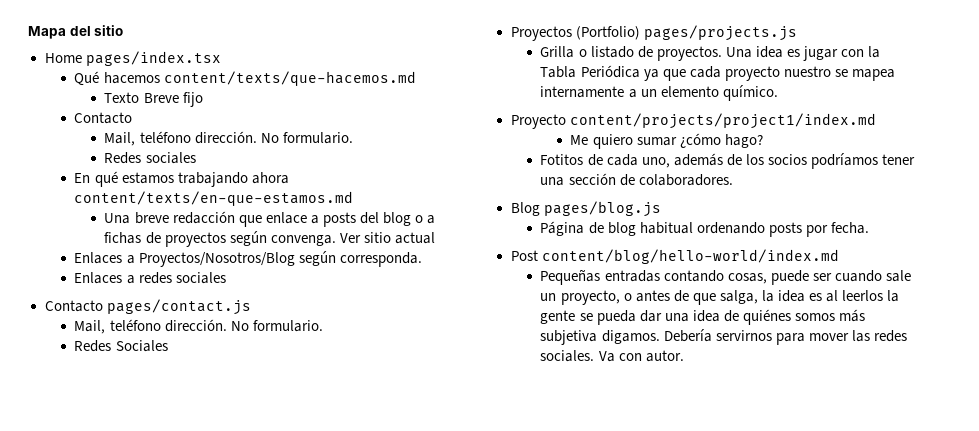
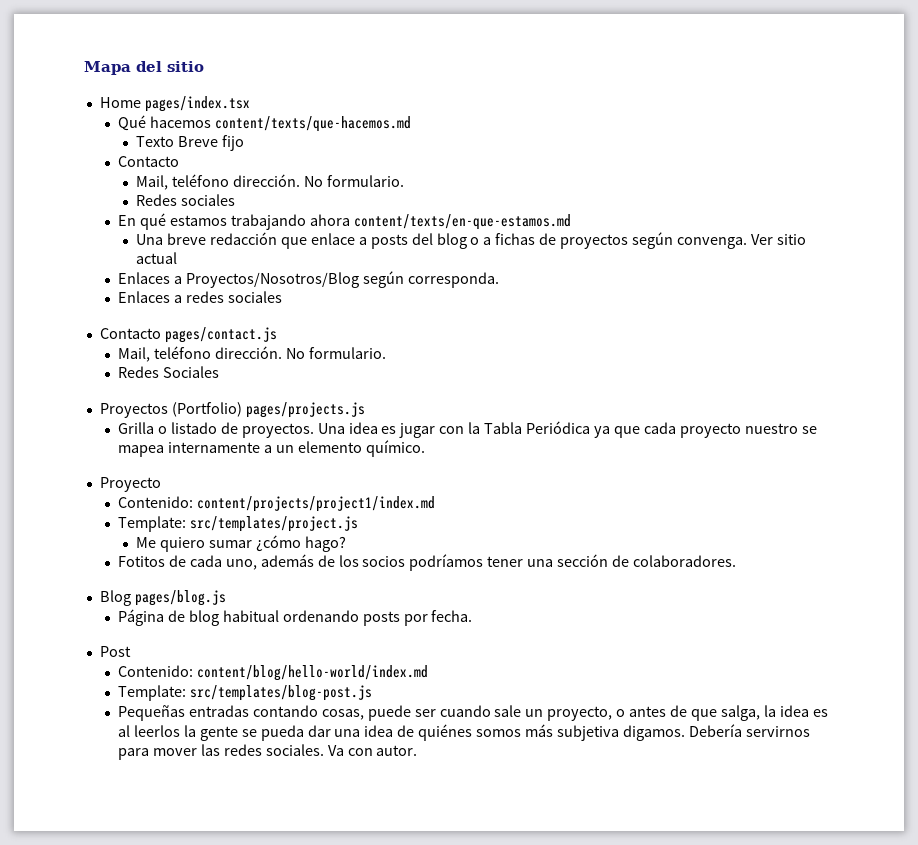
(566, 121) none -> [118,496,194,508] // Contenido:
(876, 121) none -> [118,516,359,532] // Template: src/templates/project.js
(538, 255) none -> [118,665,194,677] // Contenido:
(839, 256) none -> [118,685,373,701] // Template: src/templates/blog-post.js

